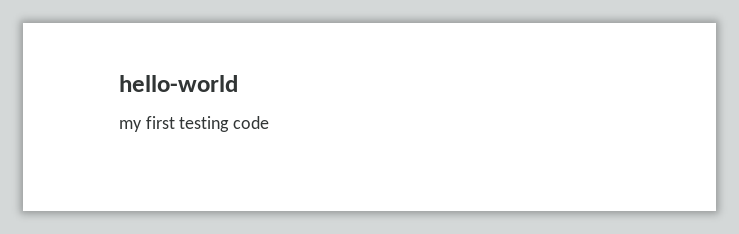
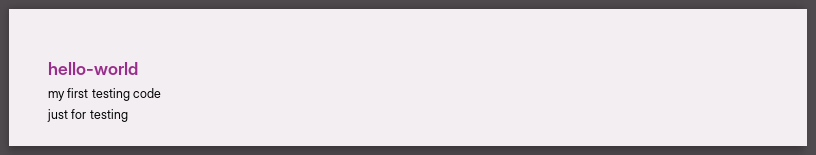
(270, 122) none -> [47,109,128,122] // just for testing

